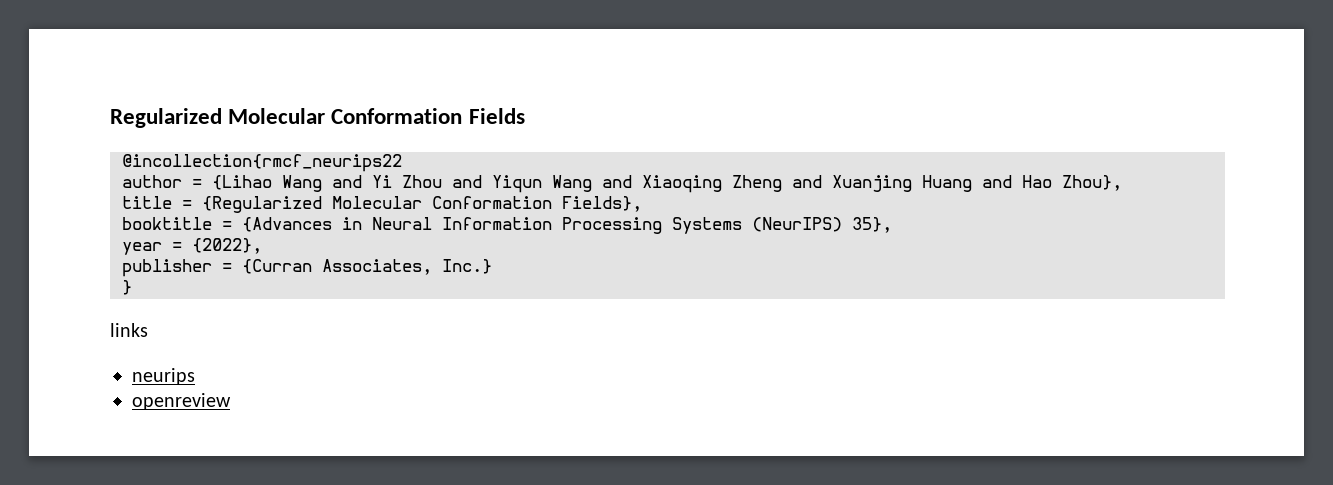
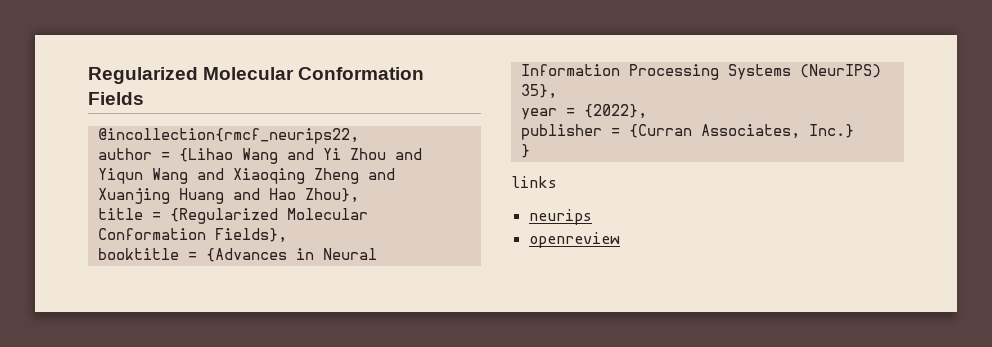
[122,154,402,172] @incollection{rmcf_neurips22 -> [97,128,359,144] @incollection{rmcf_neurips22,

